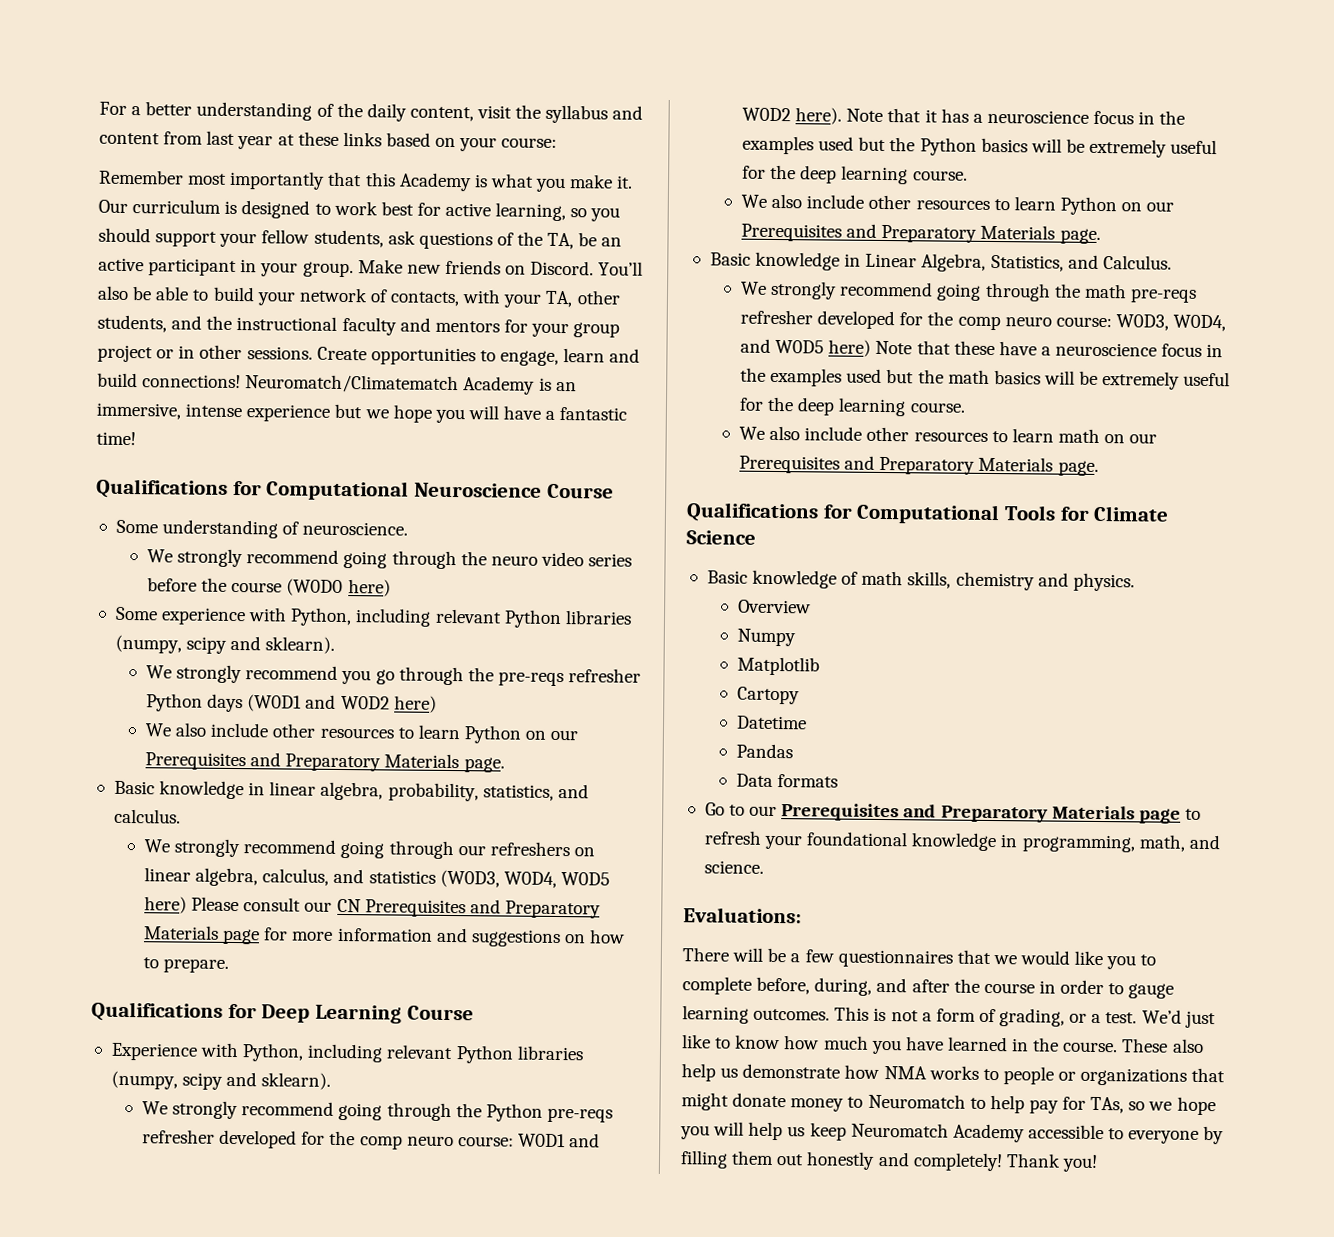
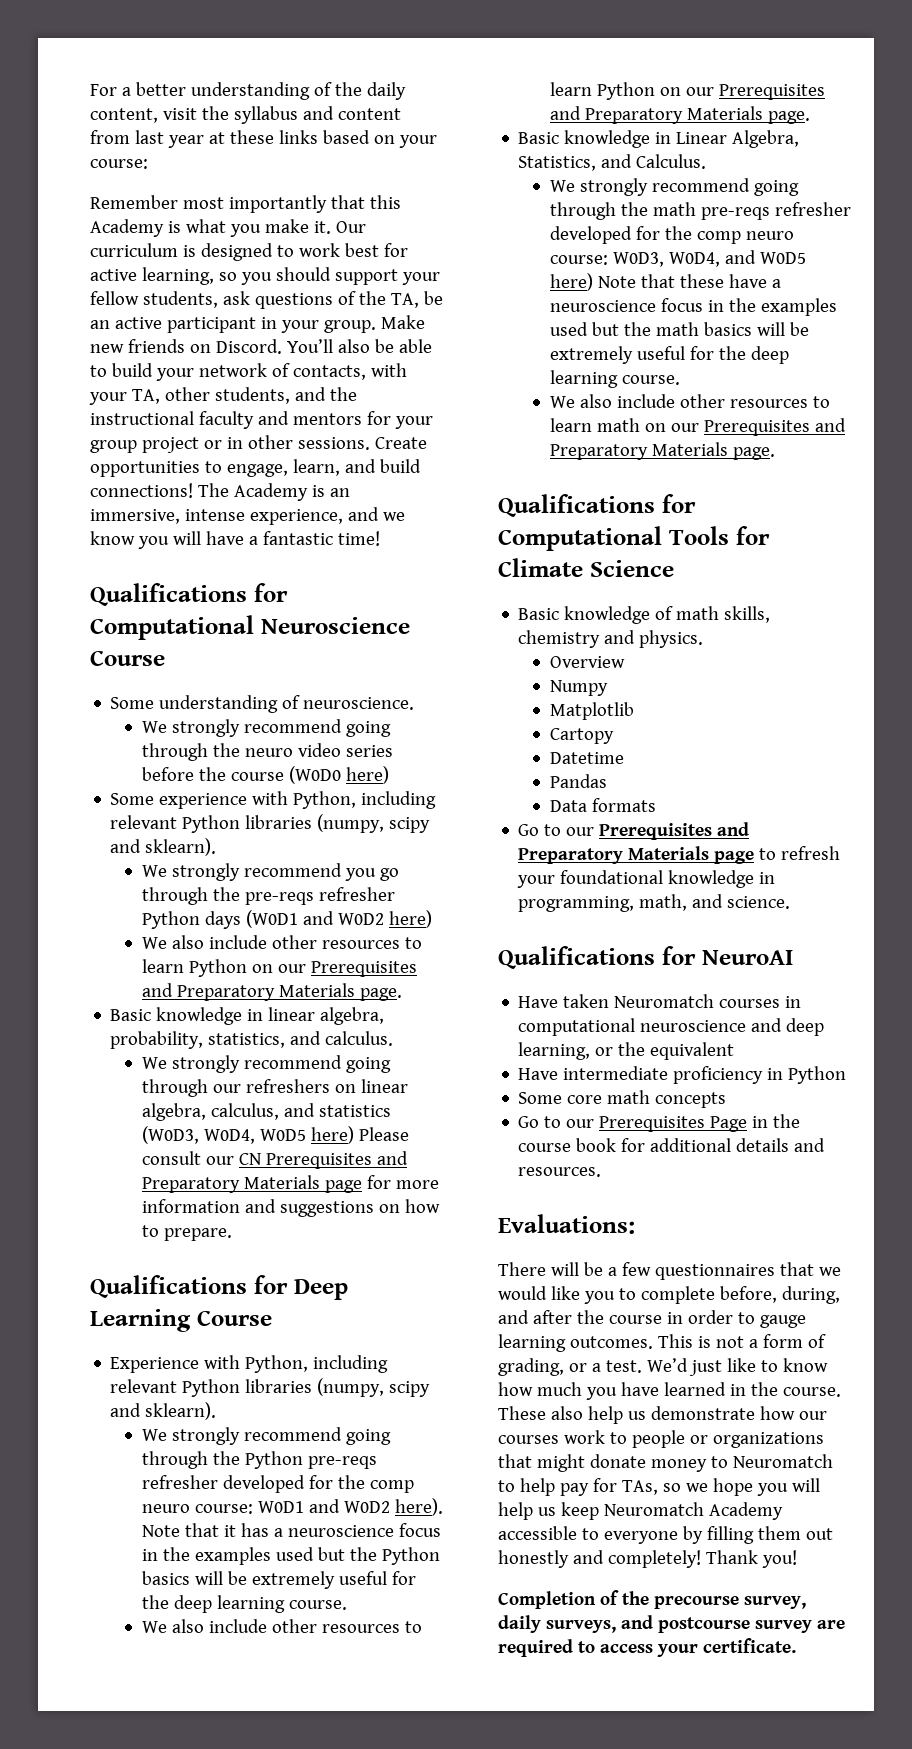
[563,348,606,363] learn -> [292,459,340,476] learn,
[245,374,460,394] Neuromatch/Climatematch -> [197,483,229,497] The
[246,403,432,423] experience but we hope -> [249,507,405,525] [90,531,135,545] experience, and we know
(764, 867) none -> [498,946,793,969] [518,994,802,1008] [518,1018,825,1036] [518,1042,735,1060] [518,1066,847,1084] [518,1090,727,1108] [518,1114,801,1132] [518,1138,826,1152] [518,1167,602,1177] // Qualifications for NeuroAI // Have taken Neuromatch courses in computational neuroscience and deep learning, or the equivalent // Have intermediate proficiency in Python // Some core math concepts // Go to our Prerequisites Page in the course book for additional details and resources.
[883,1065,979,1080] NMA works -> [798,1411,827,1420] [498,1430,605,1444] our courses work
(1098, 1163) none -> [498,1590,806,1609] [498,1615,845,1633] [498,1638,796,1657] // Completion of the precourse survey, daily surveys, and postcourse survey are required to access your certificate.

